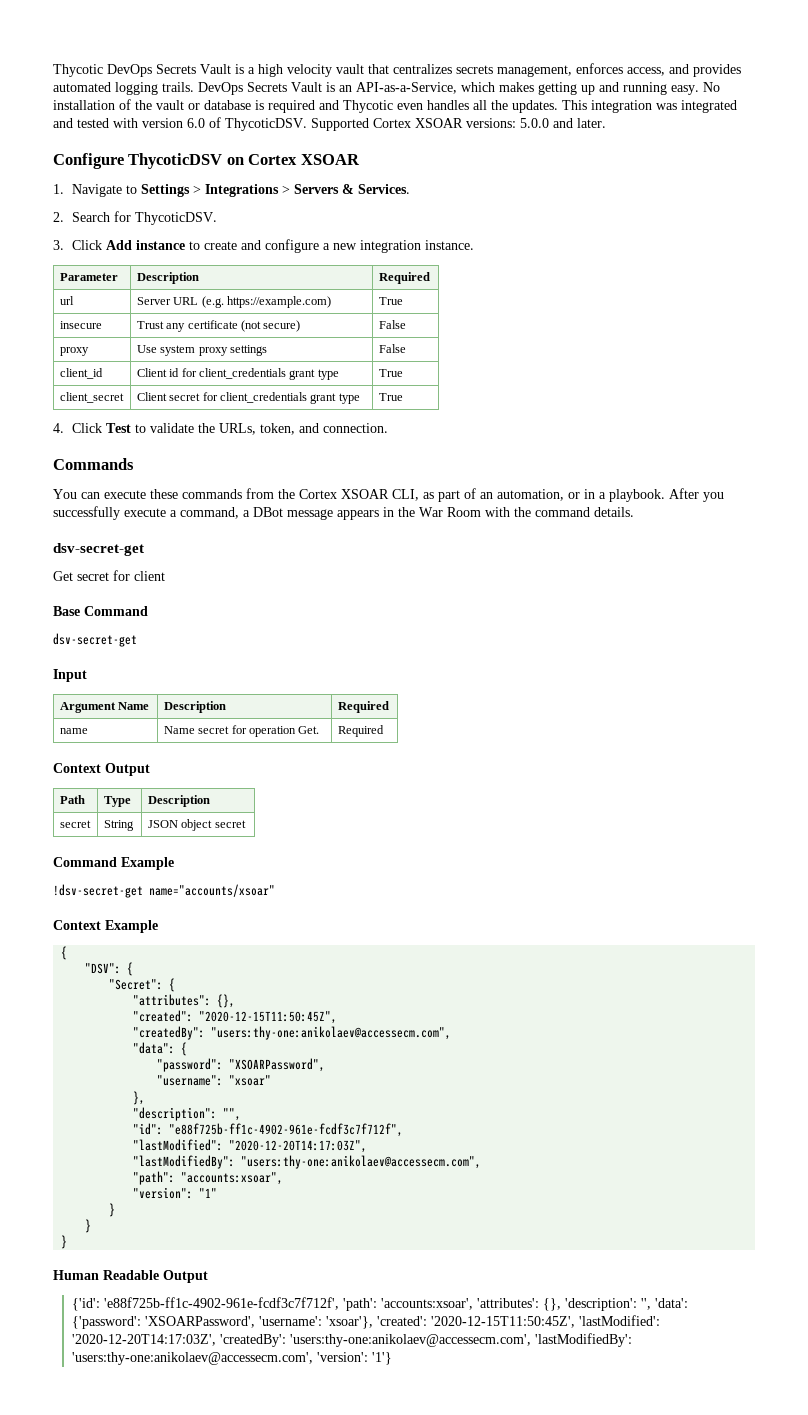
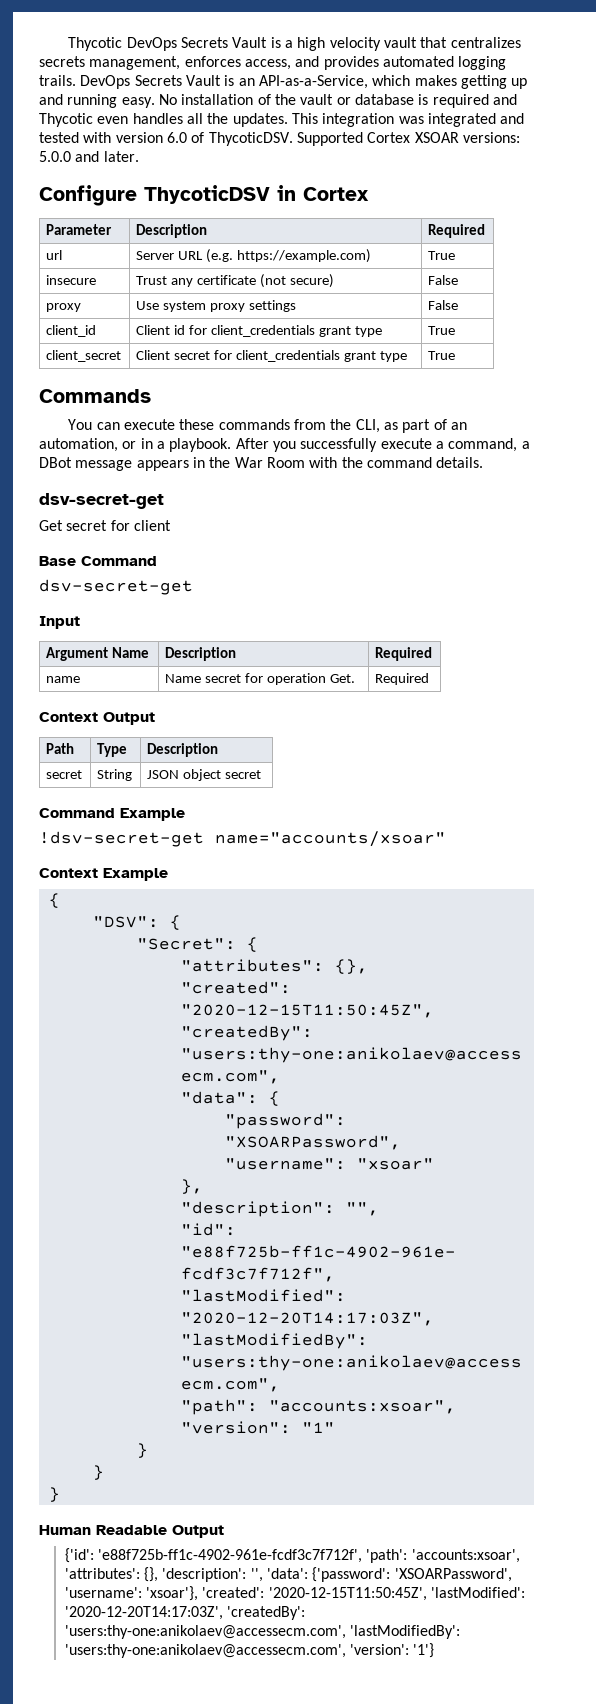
[226,154,360,165] [53,184,410,197] [53,211,217,225] [53,239,474,253] on Cortex XSOAR // 1. Navigate to Settings > Integrations > Servers & Services. // 2. Search for ThycoticDSV. // 3. Click Add instance to create and configure a new integration instance. -> [277,185,369,201] in Cortex
[53,423,388,435] // 4. Click Test to validate the URLs, token, and connection. -> (456, 355) none
[299,489,389,499] Cortex XSOAR -> (352, 424) none

